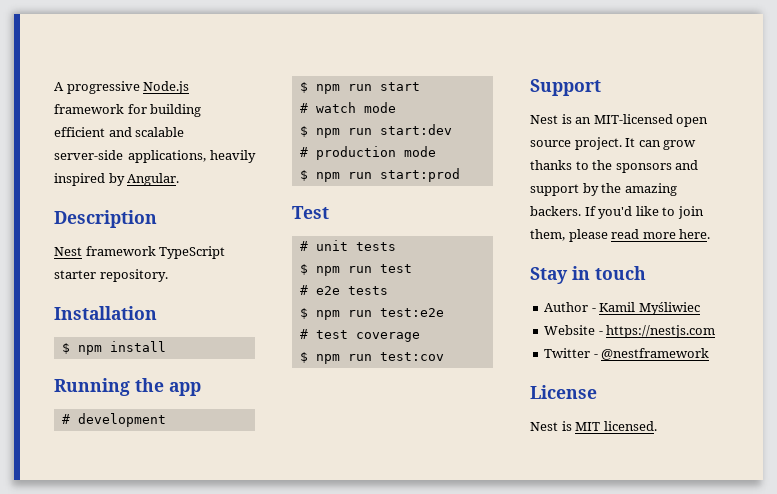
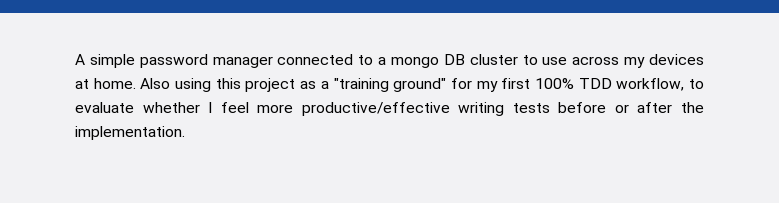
[66,81,190,94] [54,104,202,117] [54,127,185,137] [54,150,256,163] [54,173,180,186] [54,210,157,228] [54,246,226,259] [54,269,168,282] [54,306,157,320] [61,341,166,355] [54,378,201,396] [61,413,166,427] [299,82,420,94] [299,102,396,113] [299,124,452,138] [299,146,436,160] [299,168,460,182] [292,206,329,219] [299,240,396,251] [299,264,412,276] [299,285,388,295] [299,308,444,320] [299,329,420,342] [299,352,444,364] [530,79,601,96] [530,114,709,127] [530,137,697,150] [530,160,699,173] [530,183,677,196] [530,206,704,219] [530,229,711,242] [530,266,646,284] [544,302,700,315] [544,325,716,338] [544,348,710,360] [530,385,597,399] [530,421,657,431] progressive Node.js framework for building efficient and scalable server-side applications, heavily inspired by Angular. // Description // Nest framework TypeScript starter repository. // Installation // $ npm install // Running the app // # development // $ npm run start // # watch mode // $ npm run start:dev // # production mode // $ npm run start:prod // Test // # unit tests // $ npm run test // # e2e tests // $ npm run test:e2e // # test coverage // $ npm run test:cov // Support // Nest is an MIT-licensed open source project. It can grow thanks to the sponsors and support by the amazing backers. If you'd like to join them, please read more here. // Stay in touch // Author - Kamil Myśliwiec // Website - https://nestjs.com // Twitter - @nestframework // License // Nest is MIT licensed. -> [89,54,704,68] [75,78,704,92] [75,102,704,116] [75,126,185,140] simple password manager connected to a mongo DB cluster to use across my devices at home. Also using this project as a "training ground" for my first 100% TDD workflow, to evaluate whether I feel more productive/effective writing tests before or after the implementation.

